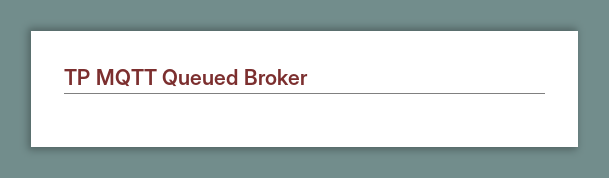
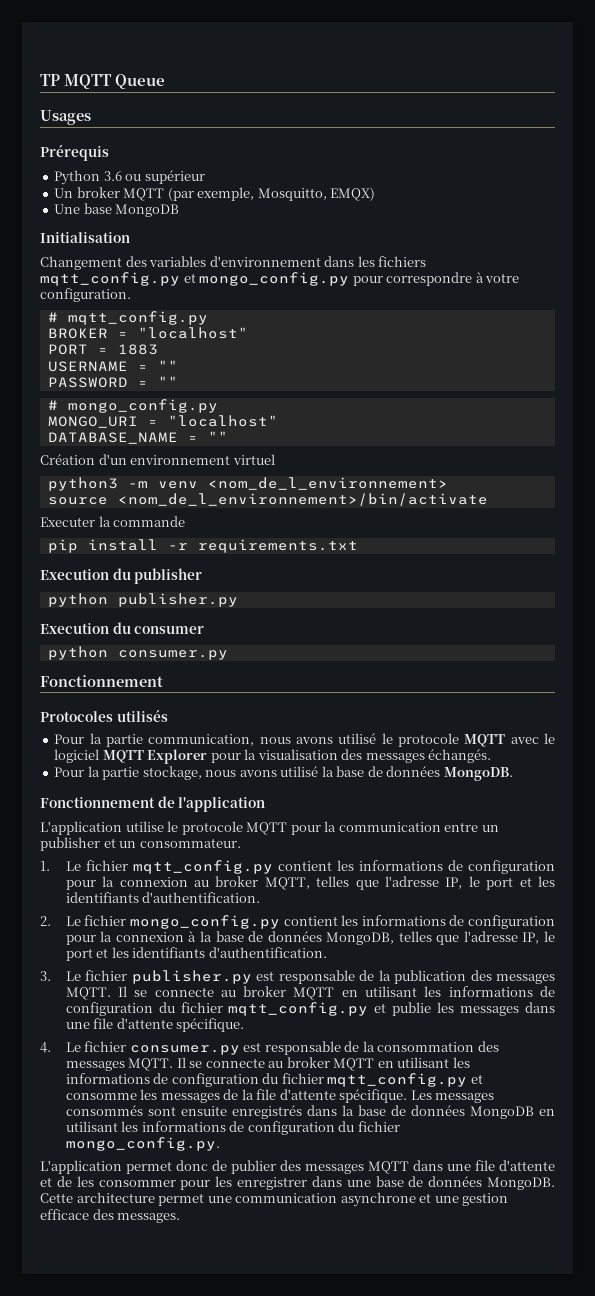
[162,69,309,87] Queued Broker -> [115,74,166,89] [40,110,91,125] [40,144,109,161] [54,170,205,185] [54,187,376,201] [54,203,180,217] [40,232,130,243] [40,256,427,270] [40,272,520,286] [40,288,131,302] [47,311,208,325] [47,327,248,339] [47,344,158,355] [47,360,178,372] [47,376,178,388] [47,399,218,413] [47,415,278,428] [47,431,228,444] [40,454,275,465] [47,477,448,491] [47,493,488,506] [40,516,186,527] [47,539,358,553] [40,568,203,584] [47,593,238,607] [40,622,205,634] [47,646,228,660] [40,675,163,687] [40,709,168,722] [54,733,555,747] [54,749,492,764] [54,766,513,781] [40,796,266,812] [40,821,499,835] [40,837,241,851] [40,860,555,874] [65,876,556,890] [65,892,261,903] [40,915,556,929] [65,931,555,945] [65,947,327,961] [40,970,555,984] [65,986,555,1000] [65,1002,555,1016] [65,1018,245,1032] [40,1041,499,1055] [65,1057,470,1071] [65,1073,483,1087] [65,1089,495,1103] [65,1105,555,1119] [65,1121,400,1135] [65,1137,220,1151] [40,1160,555,1174] [40,1176,555,1190] [40,1192,509,1207] [40,1209,181,1223] Queue // Usages // Prérequis // Python 3.6 ou supérieur // Un broker MQTT (par exemple, Mosquitto, EMQX) // Une base MongoDB // Initialisation // Changement des variables d'environnement dans les fichiers mqtt_config.py et mongo_config.py pour correspondre à votre configuration. // # mqtt_config.py // BROKER = "localhost" // PORT = 1883 // USERNAME = "" // PASSWORD = "" // # mongo_config.py // MONGO_URI = "localhost" // DATABASE_NAME = "" // Création d'un environnement virtuel // python3 -m venv <nom_de_l_environnement> // source <nom_de_l_environnement>/bin/activate // Executer la commande // pip install -r requirements.txt // Execution du publisher // python publisher.py // Execution du consumer // python consumer.py // Fonctionnement // Protocoles utilisés // Pour la partie communication, nous avons utilisé le protocole MQTT avec le logiciel MQTT Explorer pour la visualisation des messages échangés. // Pour la partie stockage, nous avons utilisé la base de données MongoDB. // Fonctionnement de l'application // L'application utilise le protocole MQTT pour la communication entre un publisher et un consommateur. // 1. Le fichier mqtt_config.py contient les informations de configuration pour la connexion au broker MQTT, telles que l'adresse IP, le port et les identifiants d'authentification. // 2. Le fichier mongo_config.py contient les informations de configuration pour la connexion à la base de données MongoDB, telles que l'adresse IP, le port et les identifiants d'authentification. // 3. Le fichier publisher.py est responsable de la publication des messages MQTT. Il se connecte au broker MQTT en utilisant les informations de configuration du fichier mqtt_config.py et publie les messages dans une file d'attente spécifique. // 4. Le fichier consumer.py est responsable de la consommation des messages MQTT. Il se connecte au broker MQTT en utilisant les informations de configuration du fichier mqtt_config.py et consomme les messages de la file d'attente spécifique. Les messages consommés sont ensuite enregistrés dans la base de données MongoDB en utilisant les informations de configuration du fichier mongo_config.py. // L'application permet donc de publier des messages MQTT dans une file d'attente et de les consommer pour les enregistrer dans une base de données MongoDB. Cette architecture permet une communication asynchrone et une gestion efficace des messages.

